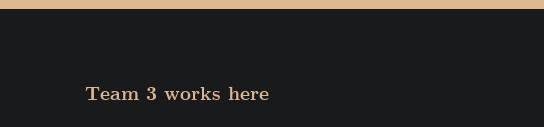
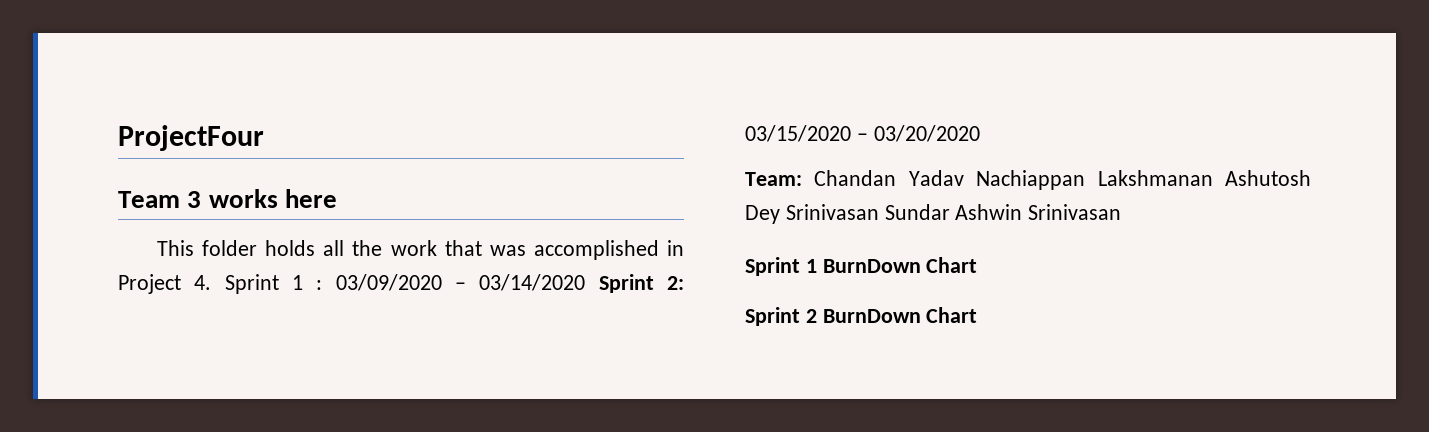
(85, 93) none -> [118,125,264,151] ProjectFour //
(269, 93) none -> [156,240,685,260] [118,274,684,294] [745,125,980,142] [745,170,1311,190] [745,204,1122,224] [745,257,978,276] [745,307,978,326] // This folder holds all the work that was accomplished in Project 4. Sprint 1 : 03/09/2020 – 03/14/2020 Sprint 2: 03/15/2020 – 03/20/2020 // Team: Chandan Yadav Nachiappan Lakshmanan Ashutosh Dey Srinivasan Sundar Ashwin Srinivasan // Sprint 1 BurnDown Chart // Sprint 2 BurnDown Chart

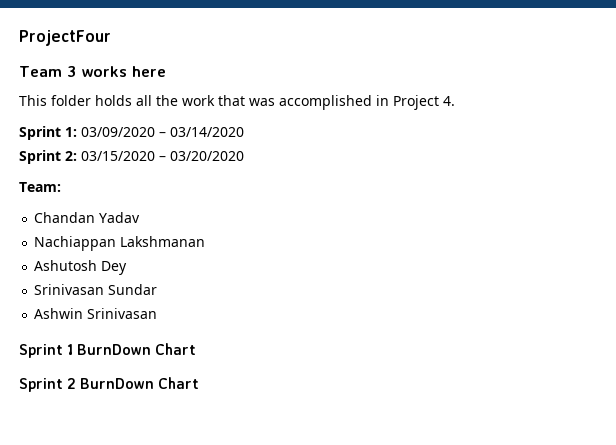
[224,274,323,294] Sprint 1 : -> [19,126,77,140] // Sprint 1:
(586, 282) none -> (244, 132) //
(802, 179) none -> (61, 187) //
(964, 178) none -> (141, 217) //
(1213, 178) none -> (206, 241) //
(780, 214) none -> (128, 268) //
(950, 212) none -> (158, 289) //

